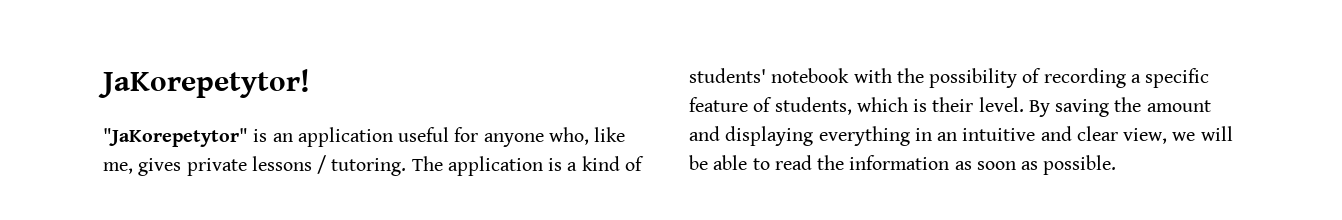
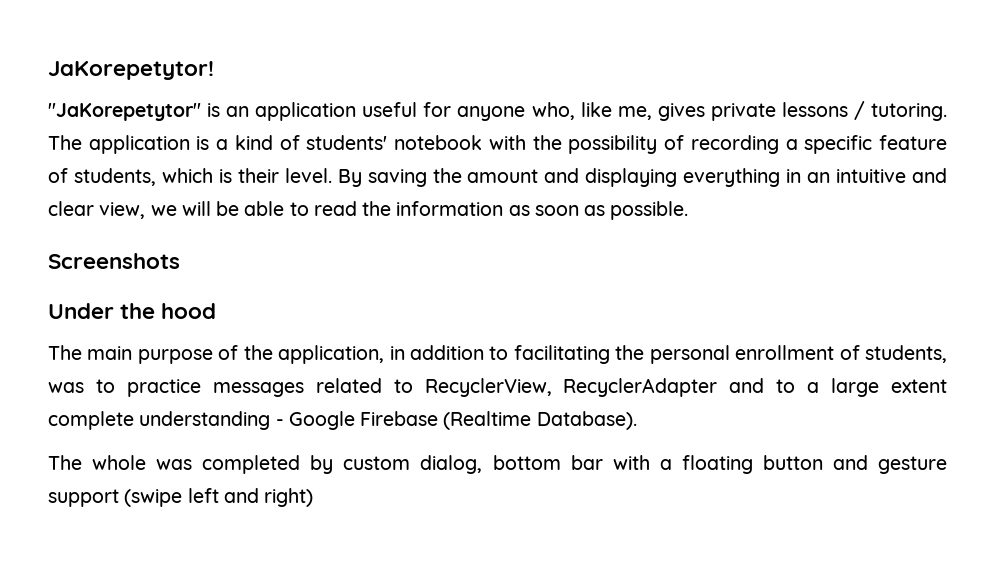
(1117, 165) none -> [48,253,180,269] [48,303,217,319] [48,345,948,364] [48,378,947,397] [48,411,637,430] [48,455,947,474] [48,488,314,507] // Screenshots // Under the hood // The main purpose of the application, in addition to facilitating the personal enrollment of students, was to practice messages related to RecyclerView, RecyclerAdapter and to a large extent complete understanding - Google Firebase (Realtime Database). // The whole was completed by custom dialog, bottom bar with a floating button and gesture support (swipe left and right)

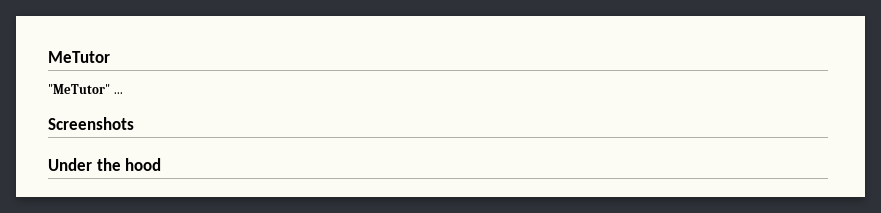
[48,61,214,80] [48,101,947,121] [48,135,948,154] [48,168,947,187] [48,201,689,220] [48,253,180,269] [48,303,217,319] [48,345,948,364] [48,378,947,397] [48,411,637,430] [48,455,947,474] [48,488,314,507] JaKorepetytor! // "JaKorepetytor" is an application useful for anyone who, like me, gives private lessons / tutoring. The application is a kind of students' notebook with the possibility of recording a specific feature of students, which is their level. By saving the amount and displaying everything in an intuitive and clear view, we will be able to read the information as soon as possible. // Screenshots // Under the hood // The main purpose of the application, in addition to facilitating the personal enrollment of students, was to practice messages related to RecyclerView, RecyclerAdapter and to a large extent complete understanding - Google Firebase (Realtime Database). // The whole was completed by custom dialog, bottom bar with a floating button and gesture support (swipe left and right) -> [48,51,110,63] [48,84,123,94] [48,117,134,130] [48,158,162,171] MeTutor // "MeTutor" ... // Screenshots // Under the hood

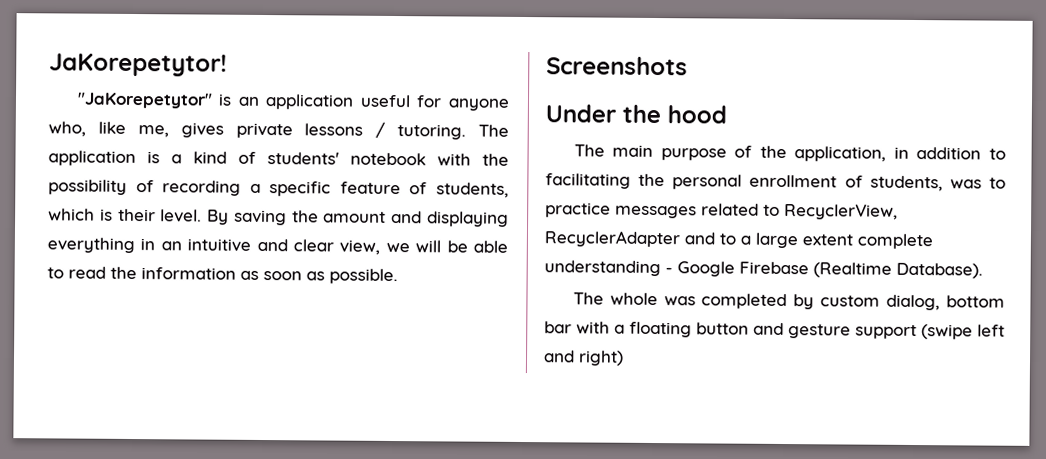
[48,51,110,63] [48,84,123,94] [48,117,134,130] [48,158,162,171] MeTutor // "MeTutor" ... // Screenshots // Under the hood -> [49,53,227,77] [76,92,510,111] [48,121,509,140] [48,150,509,167] [48,179,509,198] [48,208,509,227] [47,237,508,255] [47,266,398,285] [546,56,688,76] [545,104,727,124] [573,144,1006,162] [545,173,1007,192] [545,202,898,220] [544,230,933,250] [544,260,983,279] [572,292,1005,311] [544,321,1005,340] [543,350,624,366] JaKorepetytor! // "JaKorepetytor" is an application useful for anyone who, like me, gives private lessons / tutoring. The application is a kind of students' notebook with the possibility of recording a specific feature of students, which is their level. By saving the amount and displaying everything in an intuitive and clear view, we will be able to read the information as soon as possible. // Screenshots // Under the hood // The main purpose of the application, in addition to facilitating the personal enrollment of students, was to practice messages related to RecyclerView, RecyclerAdapter and to a large extent complete understanding - Google Firebase (Realtime Database). // The whole was completed by custom dialog, bottom bar with a floating button and gesture support (swipe left and right)

